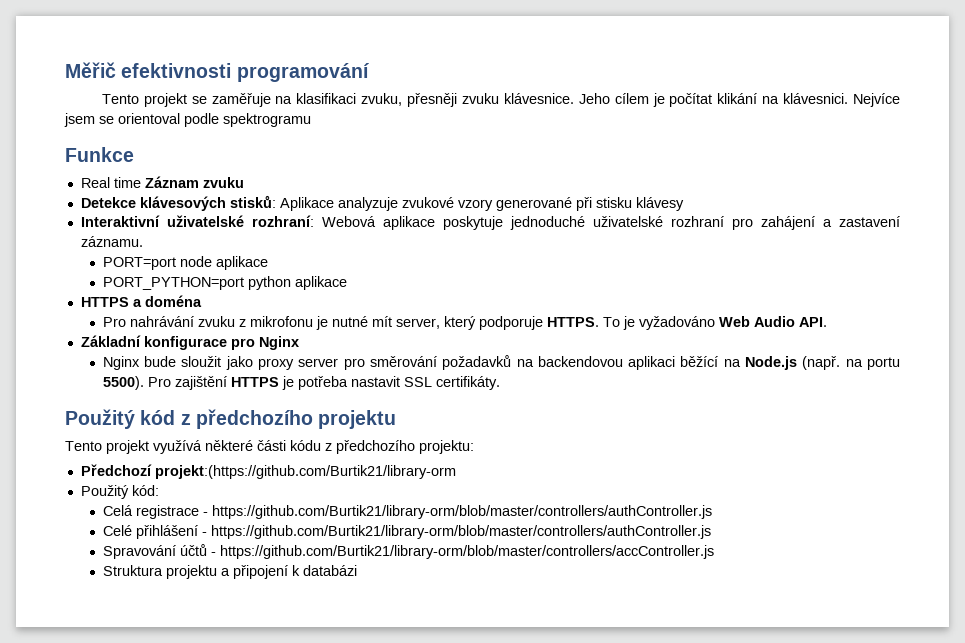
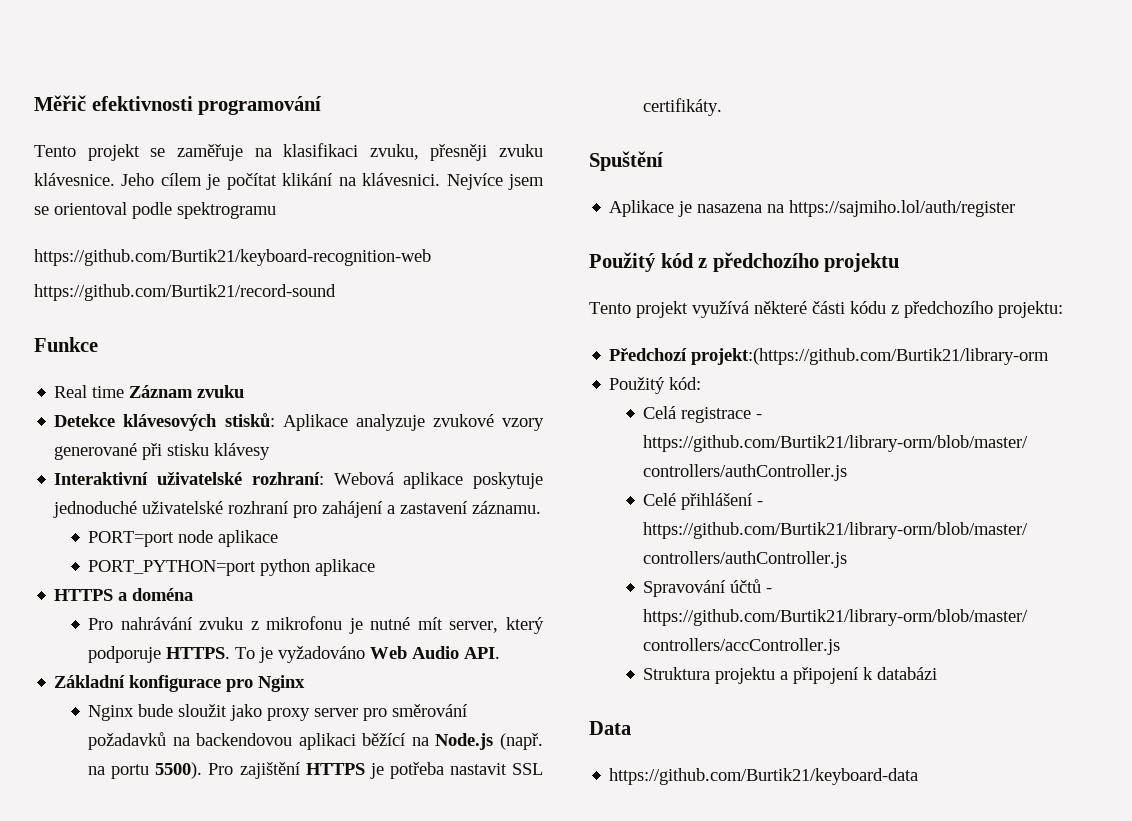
(311, 120) none -> [34,249,431,266] [34,284,336,301] // https://github.com/Burtik21/keyboard-recognition-web // https://github.com/Burtik21/record-sound
(500, 383) none -> [589,151,663,171] [609,200,1016,217] // Spuštění // Aplikace je nasazena na https://sajmiho.lol/auth/register
(357, 570) none -> [589,721,631,735] [609,768,919,785] // Data // https://github.com/Burtik21/keyboard-data

